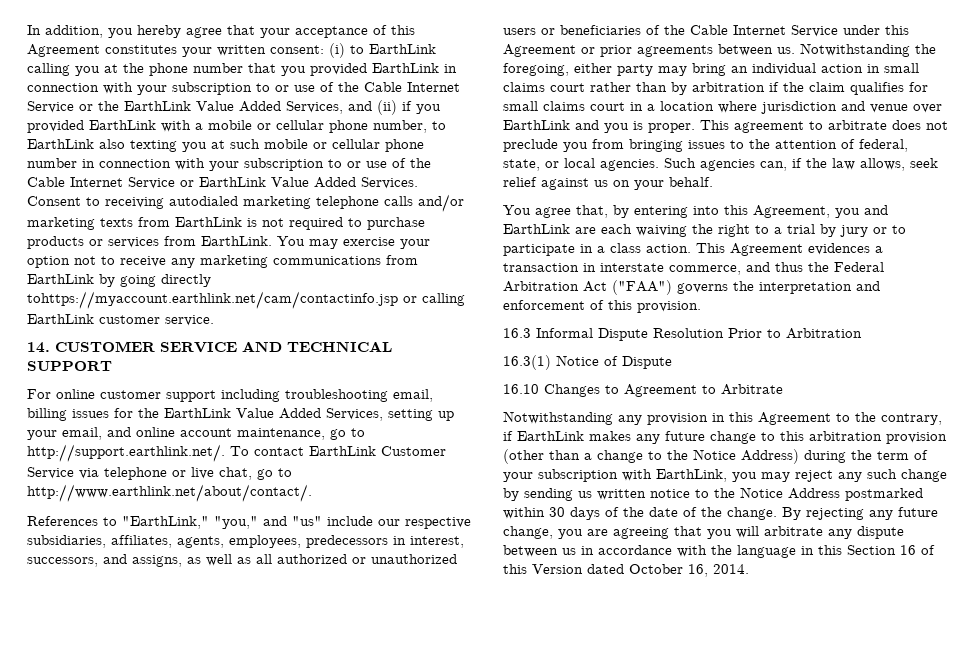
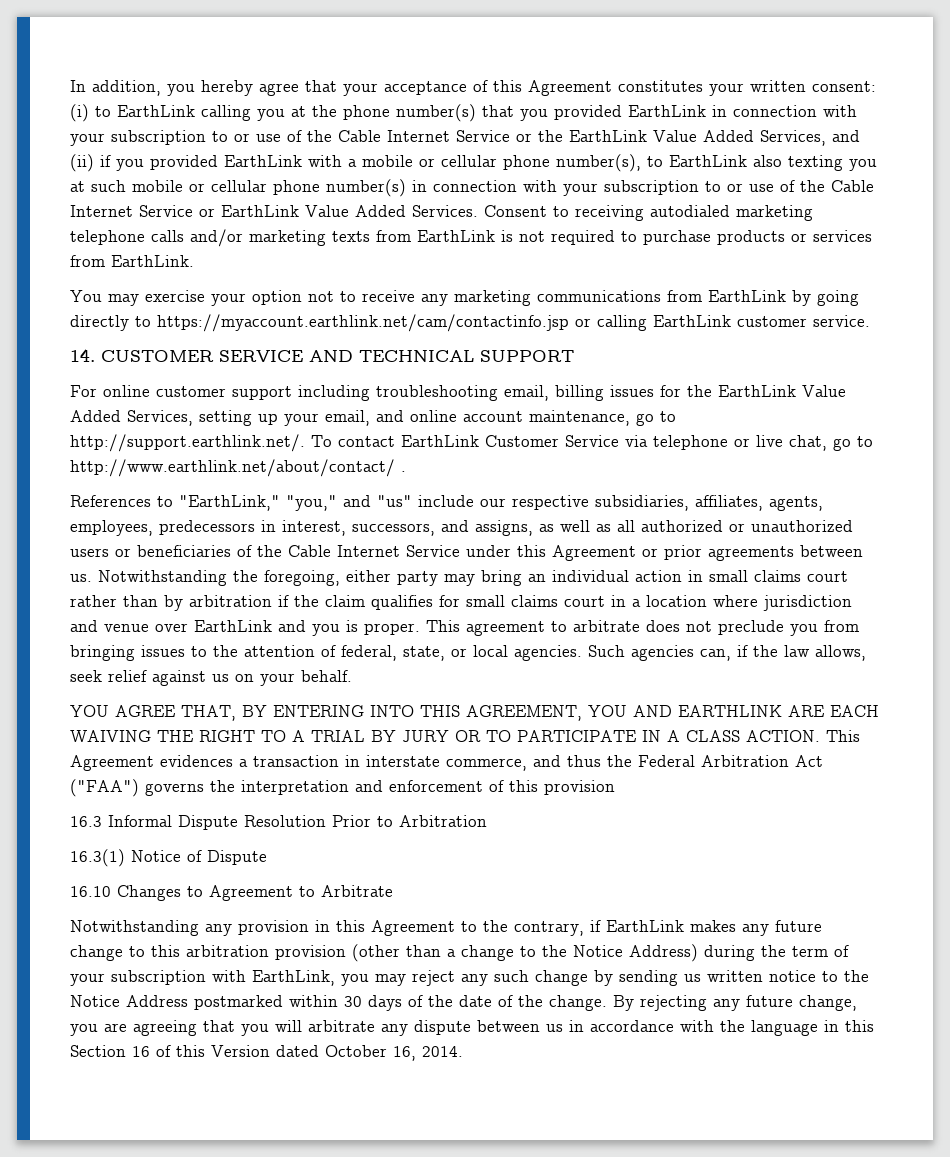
[193,63,243,73] number -> [396,104,476,122] number(s)
[373,120,427,133] number, -> [556,154,641,172] number(s),
[27,158,77,168] number -> [326,179,406,197] number(s)
(272, 241) none -> (194, 261) //
[27,291,398,309] tohttps://myaccount.earthlink.net/cam/contactinfo.jsp -> [135,314,569,332] to https://myaccount.earthlink.net/cam/contactinfo.jsp
[27,484,312,502] http://www.earthlink.net/about/contact/. -> [70,459,406,477] http://www.earthlink.net/about/contact/ .
[503,205,888,218] [503,224,906,237] [503,243,691,256] You agree that, by entering into this Agreement, you and EarthLink are each waiving the right to a trial by jury or to participate in a class action. -> [70,705,879,721] [70,730,820,742] YOU AGREE THAT, BY ENTERING INTO THIS AGREEMENT, YOU AND EARTHLINK ARE EACH WAIVING THE RIGHT TO A TRIAL BY JURY OR TO PARTICIPATE IN A CLASS ACTION.
[637,301,701,313] provision. -> [544,780,615,795] provision

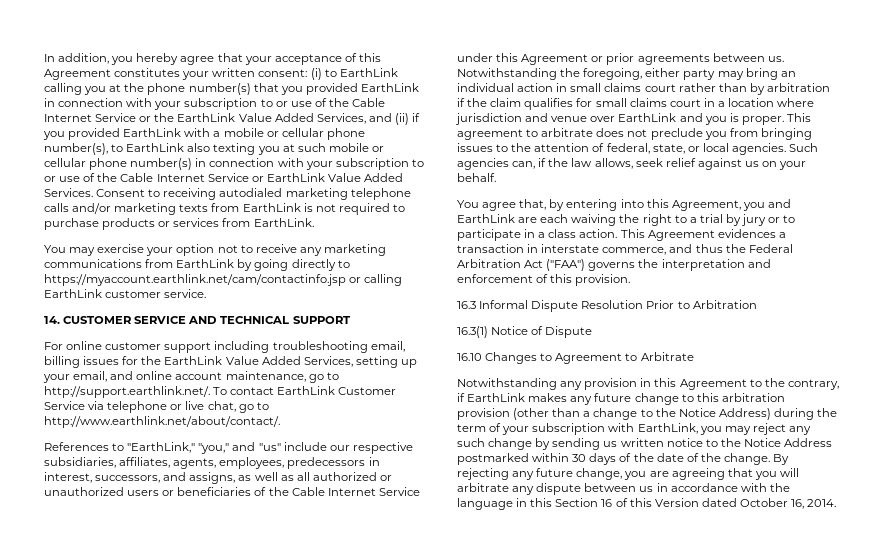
[70,459,406,477] http://www.earthlink.net/about/contact/ . -> [44,416,280,428] http://www.earthlink.net/about/contact/.
[70,705,879,721] [70,730,820,742] YOU AGREE THAT, BY ENTERING INTO THIS AGREEMENT, YOU AND EARTHLINK ARE EACH WAIVING THE RIGHT TO A TRIAL BY JURY OR TO PARTICIPATE IN A CLASS ACTION. -> [457,199,791,211] [457,214,796,226] [457,229,618,241] You agree that, by entering into this Agreement, you and EarthLink are each waiving the right to a trial by jury or to participate in a class action.
[544,780,615,795] provision -> [575,274,631,286] provision.

